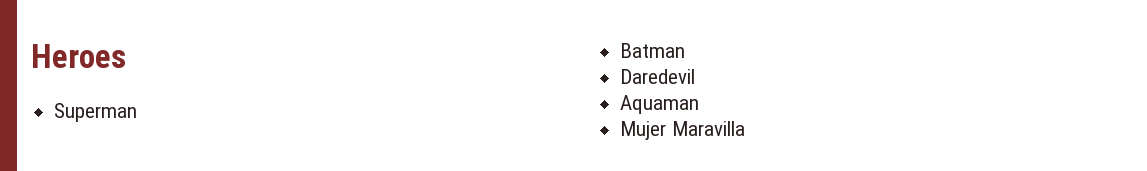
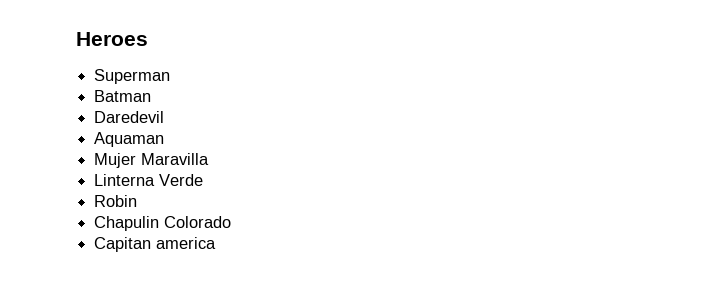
(745, 128) none -> [94,174,204,186] [94,195,138,207] [94,216,232,231] [94,237,217,252] // Linterna Verde // Robin // Chapulin Colorado // Capitan america

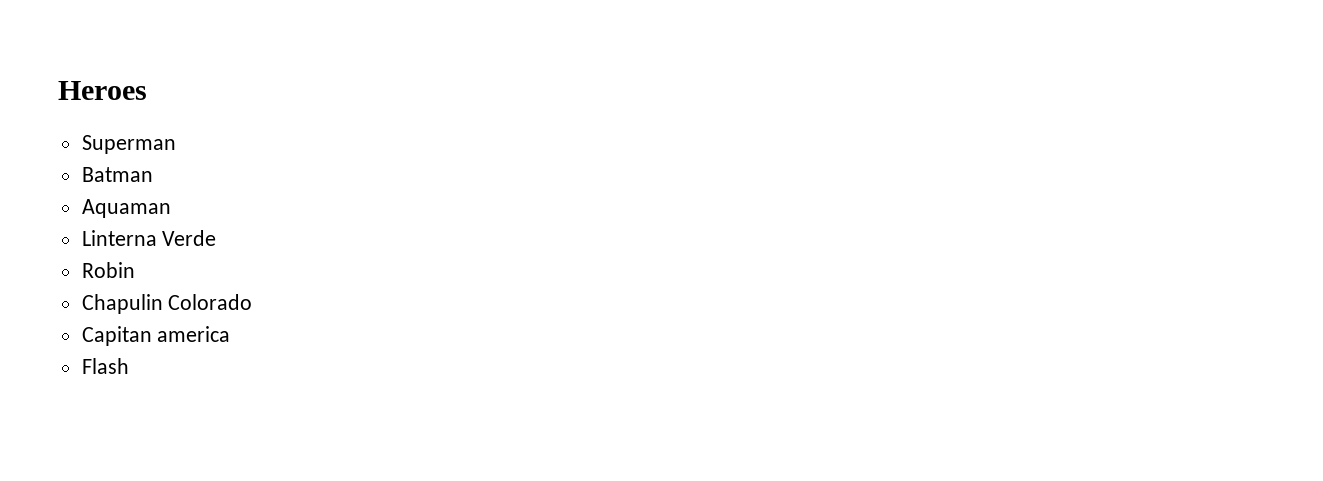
[94,111,165,123] // Daredevil -> (153, 174) none
[94,153,210,168] // Mujer Maravilla -> (171, 208) none
(217, 243) none -> [81,358,129,374] // Flash

